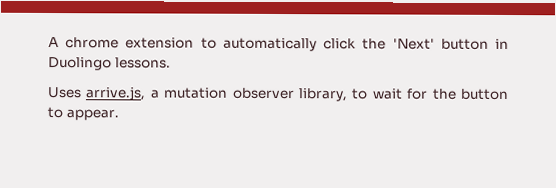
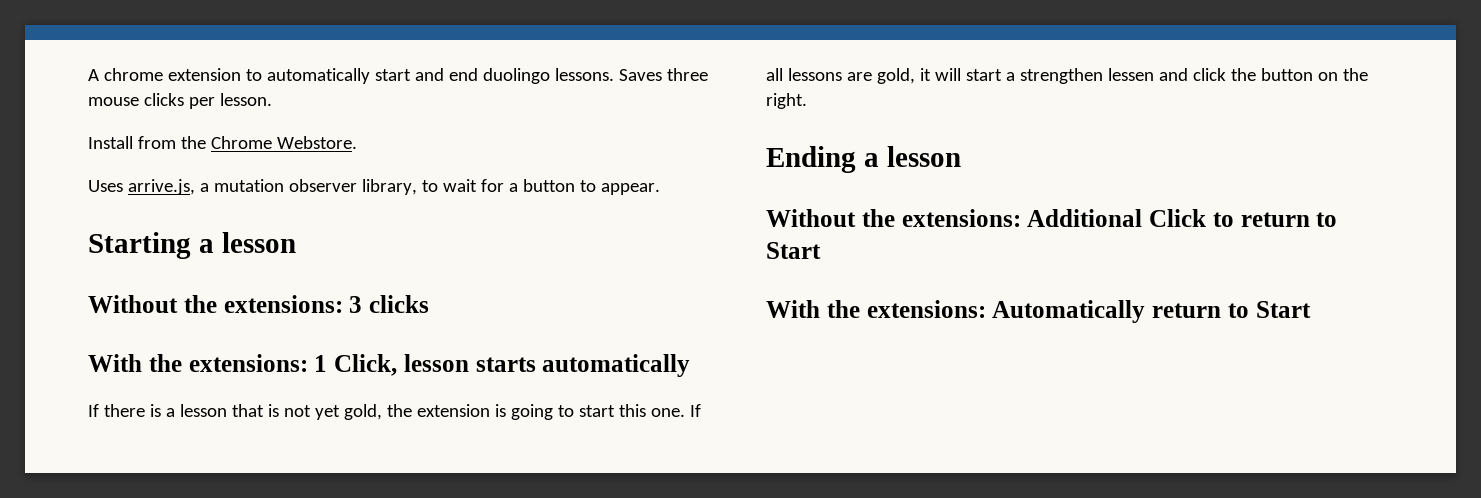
[323,38,510,50] [48,56,171,71] click the 'Next' button in Duolingo lessons. -> [374,68,708,84] [88,93,272,109] [88,136,357,149] start and end duolingo lessons. Saves three mouse clicks per lesson. // Install from the Chrome Webstore.
[431,88,457,100] the -> [508,183,518,192] a
(119, 115) none -> [88,232,296,259] [88,295,429,313] [88,354,691,377] [88,404,701,420] [766,68,1368,84] [766,93,807,109] [766,146,961,173] [766,209,1338,227] [766,242,821,259] [766,300,1311,323] // Starting a lesson // Without the extensions: 3 clicks // With the extensions: 1 Click, lesson starts automatically // If there is a lesson that is not yet gold, the extension is going to start this one. If all lessons are gold, it will start a strengthen lessen and click the button on the right. // Ending a lesson // Without the extensions: Additional Click to return to Start // With the extensions: Automatically return to Start

